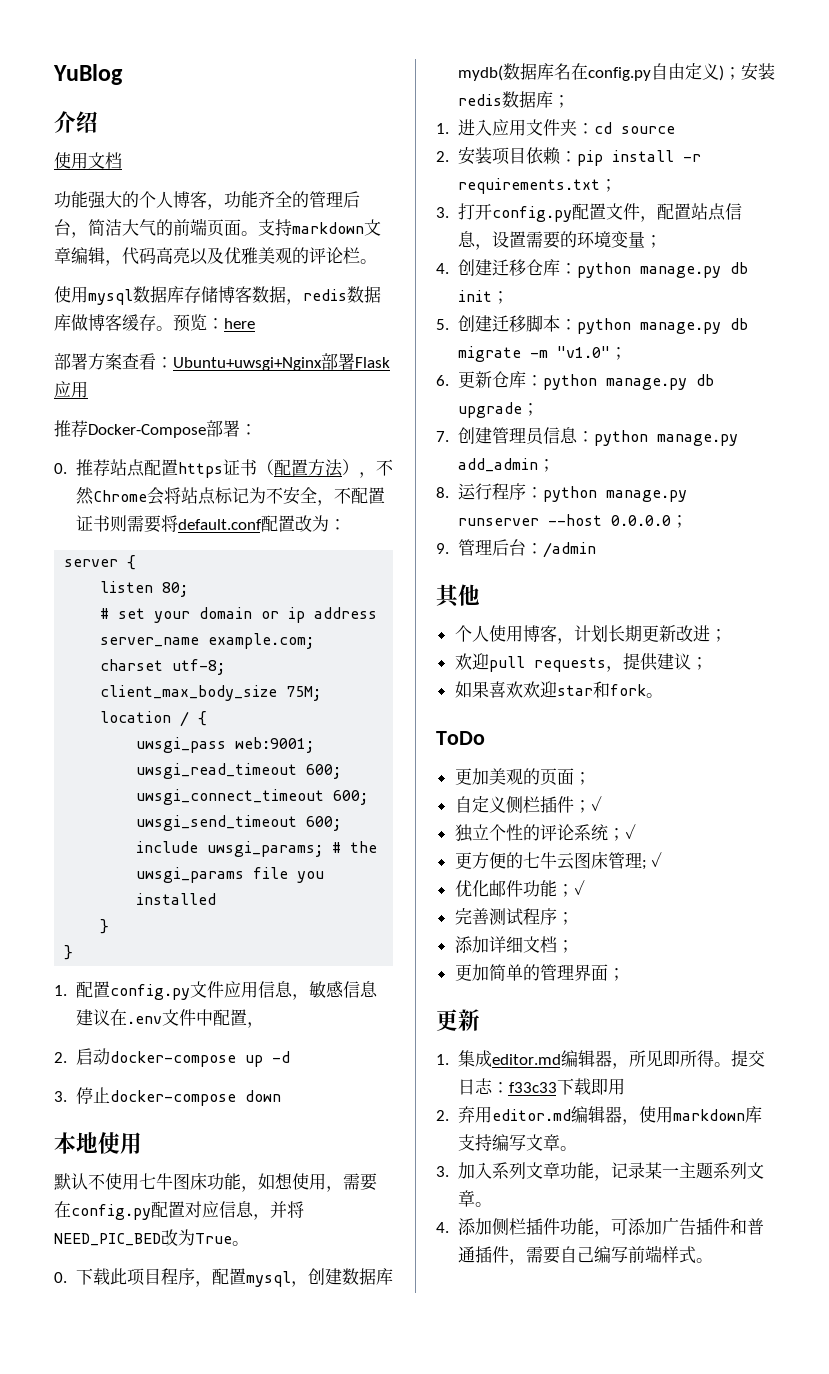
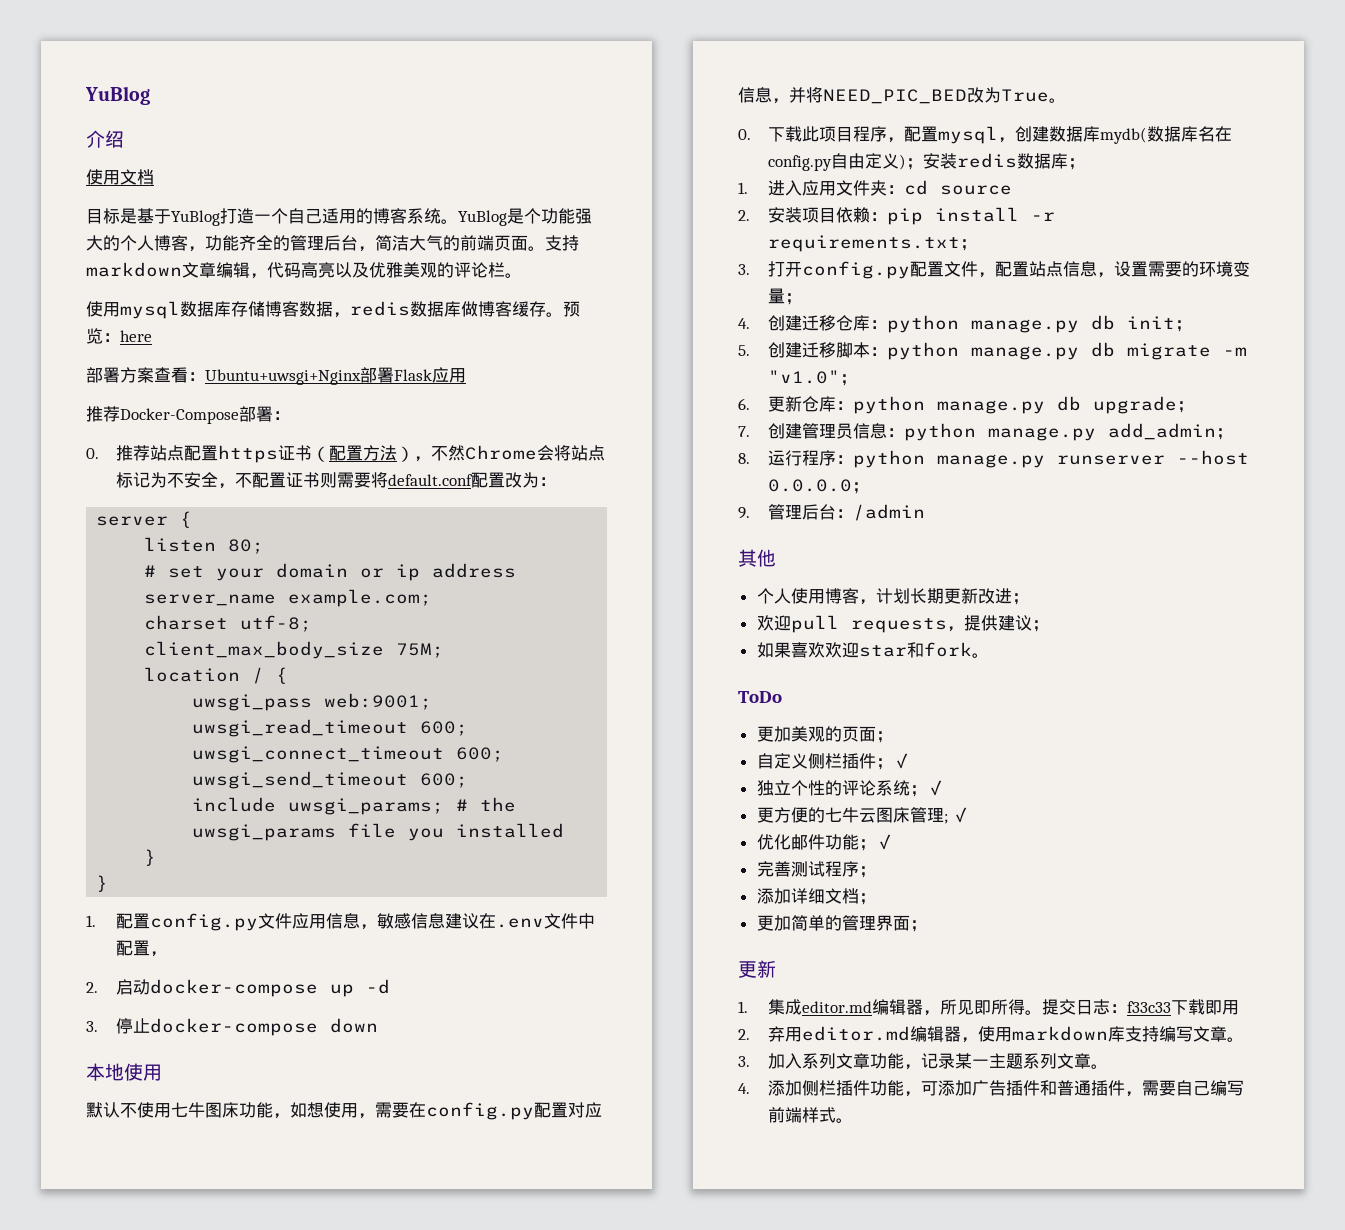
(122, 160) none -> [86,208,541,226] 目标是基于YuBlog打造一个自己适用的博客系统。YuBlog是个

